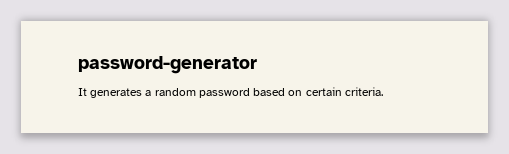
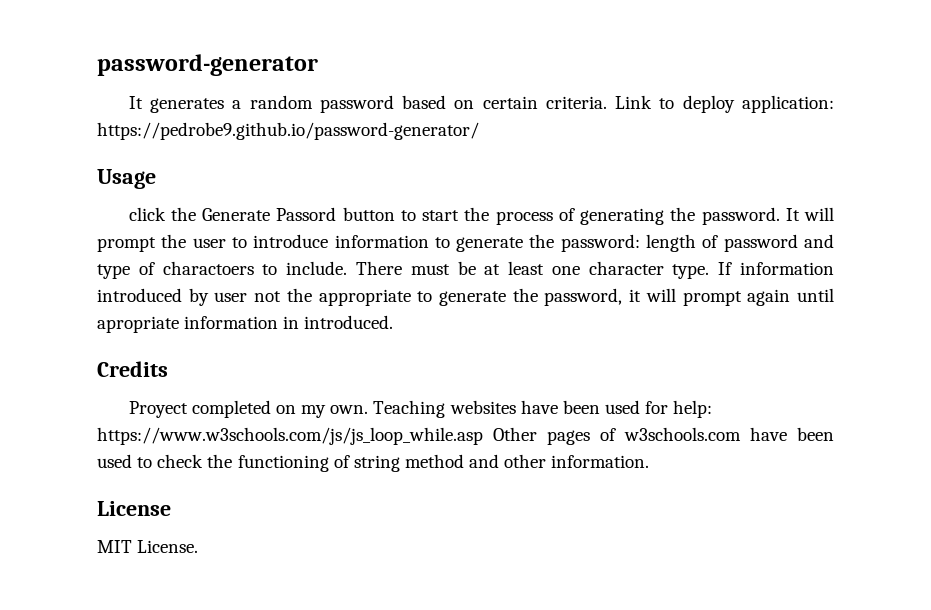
(383, 91) none -> [615,95,834,113] [97,122,479,140] [97,169,156,189] [128,207,834,225] [97,234,834,252] [97,261,835,279] [97,288,834,306] [97,315,394,333] [97,361,168,377] [128,400,713,418] [97,427,834,445] [97,454,650,472] [97,501,171,516] [97,540,199,553] Link to deploy application: https://pedrobe9.github.io/password-generator/ // Usage // click the Generate Passord button to start the process of generating the password. It will prompt the user to introduce information to generate the password: length of password and type of charactoers to include. There must be at least one character type. If information introduced by user not the appropriate to generate the password, it will prompt again until apropriate information in introduced. // Credits // Proyect completed on my own. Teaching websites have been used for help: https://www.w3schools.com/js/js_loop_while.asp Other pages of w3schools.com have been used to check the functioning of string method and other information. // License // MIT License.

